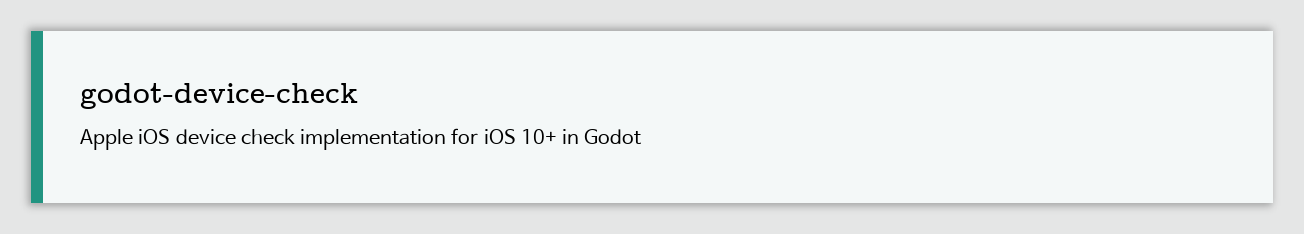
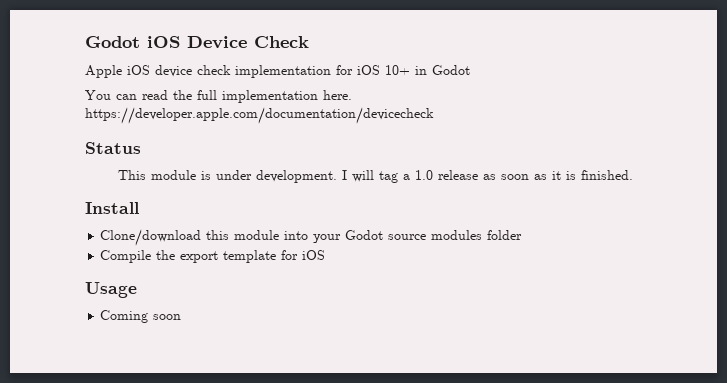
[80,83,358,109] godot-device-check -> [85,36,309,49] Godot iOS Device Check
(642, 137) none -> [85,90,352,103] [85,107,434,124] [85,142,141,154] [118,170,634,183] [85,202,139,214] [100,229,523,246] [100,250,326,263] [85,282,137,298] [100,310,182,323] // You can read the full implementation here. https://developer.apple.com/documentation/devicecheck // Status // This module is under development. I will tag a 1.0 release as soon as it is finished. // Install // Clone/download this module into your Godot source modules folder // Compile the export template for iOS // Usage // Coming soon

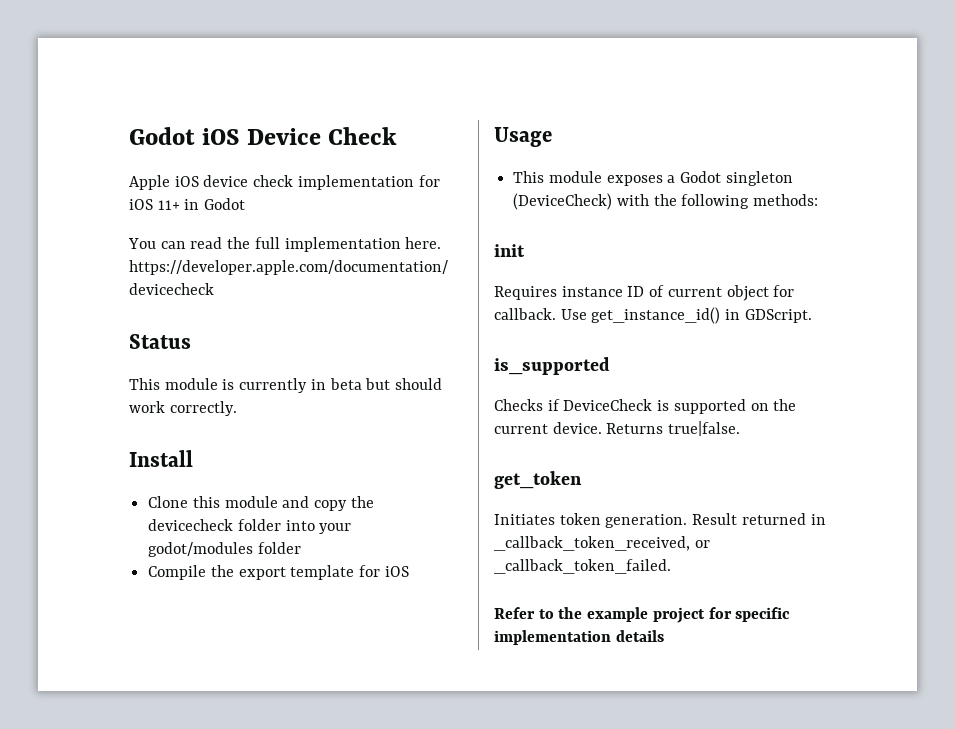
[385,65,410,75] 10+ -> [157,200,180,210] 11+
[216,170,634,183] under development. I will tag a 1.0 release as soon as it is finished. -> [239,378,443,393] [129,401,237,416] currently in beta but should work correctly.
[100,229,202,246] Clone/download -> [148,496,189,508] Clone
[284,230,483,243] into your Godot source modules -> [282,496,374,511] [148,519,352,534] [148,542,254,557] and copy the devicecheck folder into your godot/modules
[100,310,182,323] Coming soon -> [513,171,793,186] [513,193,819,210] [494,244,525,257] [494,285,795,301] [494,307,812,324] [494,357,610,375] [494,399,797,414] [494,421,741,436] [494,471,582,489] [494,513,826,528] [494,536,710,551] [494,559,671,574] [494,607,790,623] [494,630,664,645] This module exposes a Godot singleton (DeviceCheck) with the following methods: // init // Requires instance ID of current object for callback. Use get_instance_id() in GDScript. // is_supported // Checks if DeviceCheck is supported on the current device. Returns true|false. // get_token // Initiates token generation. Result returned in _callback_token_received, or _callback_token_failed. // Refer to the example project for specific implementation details

